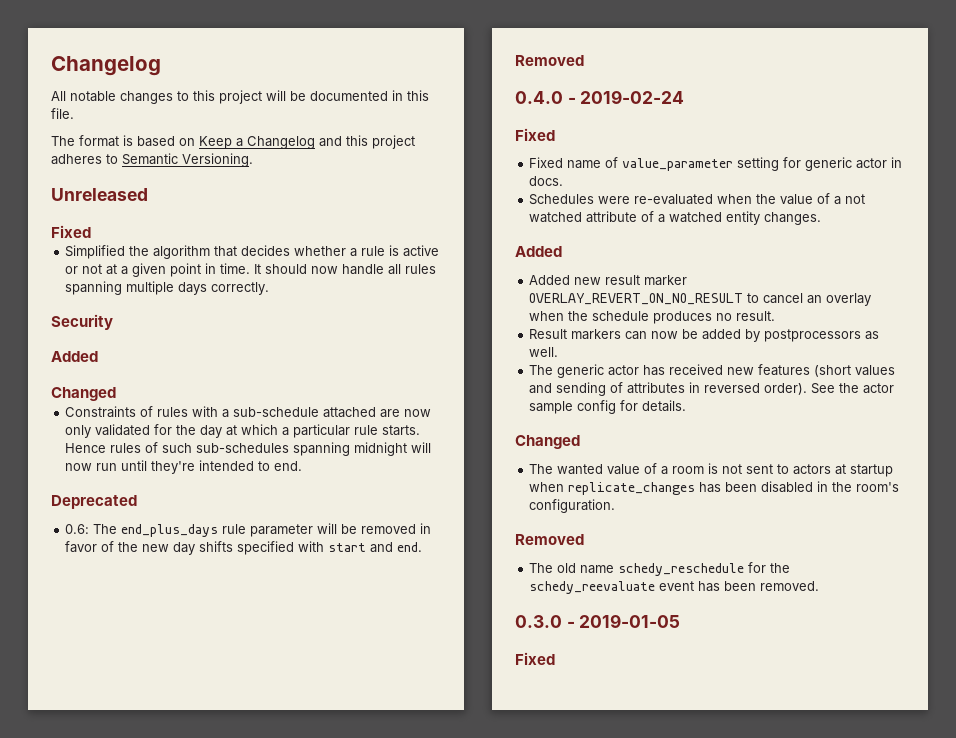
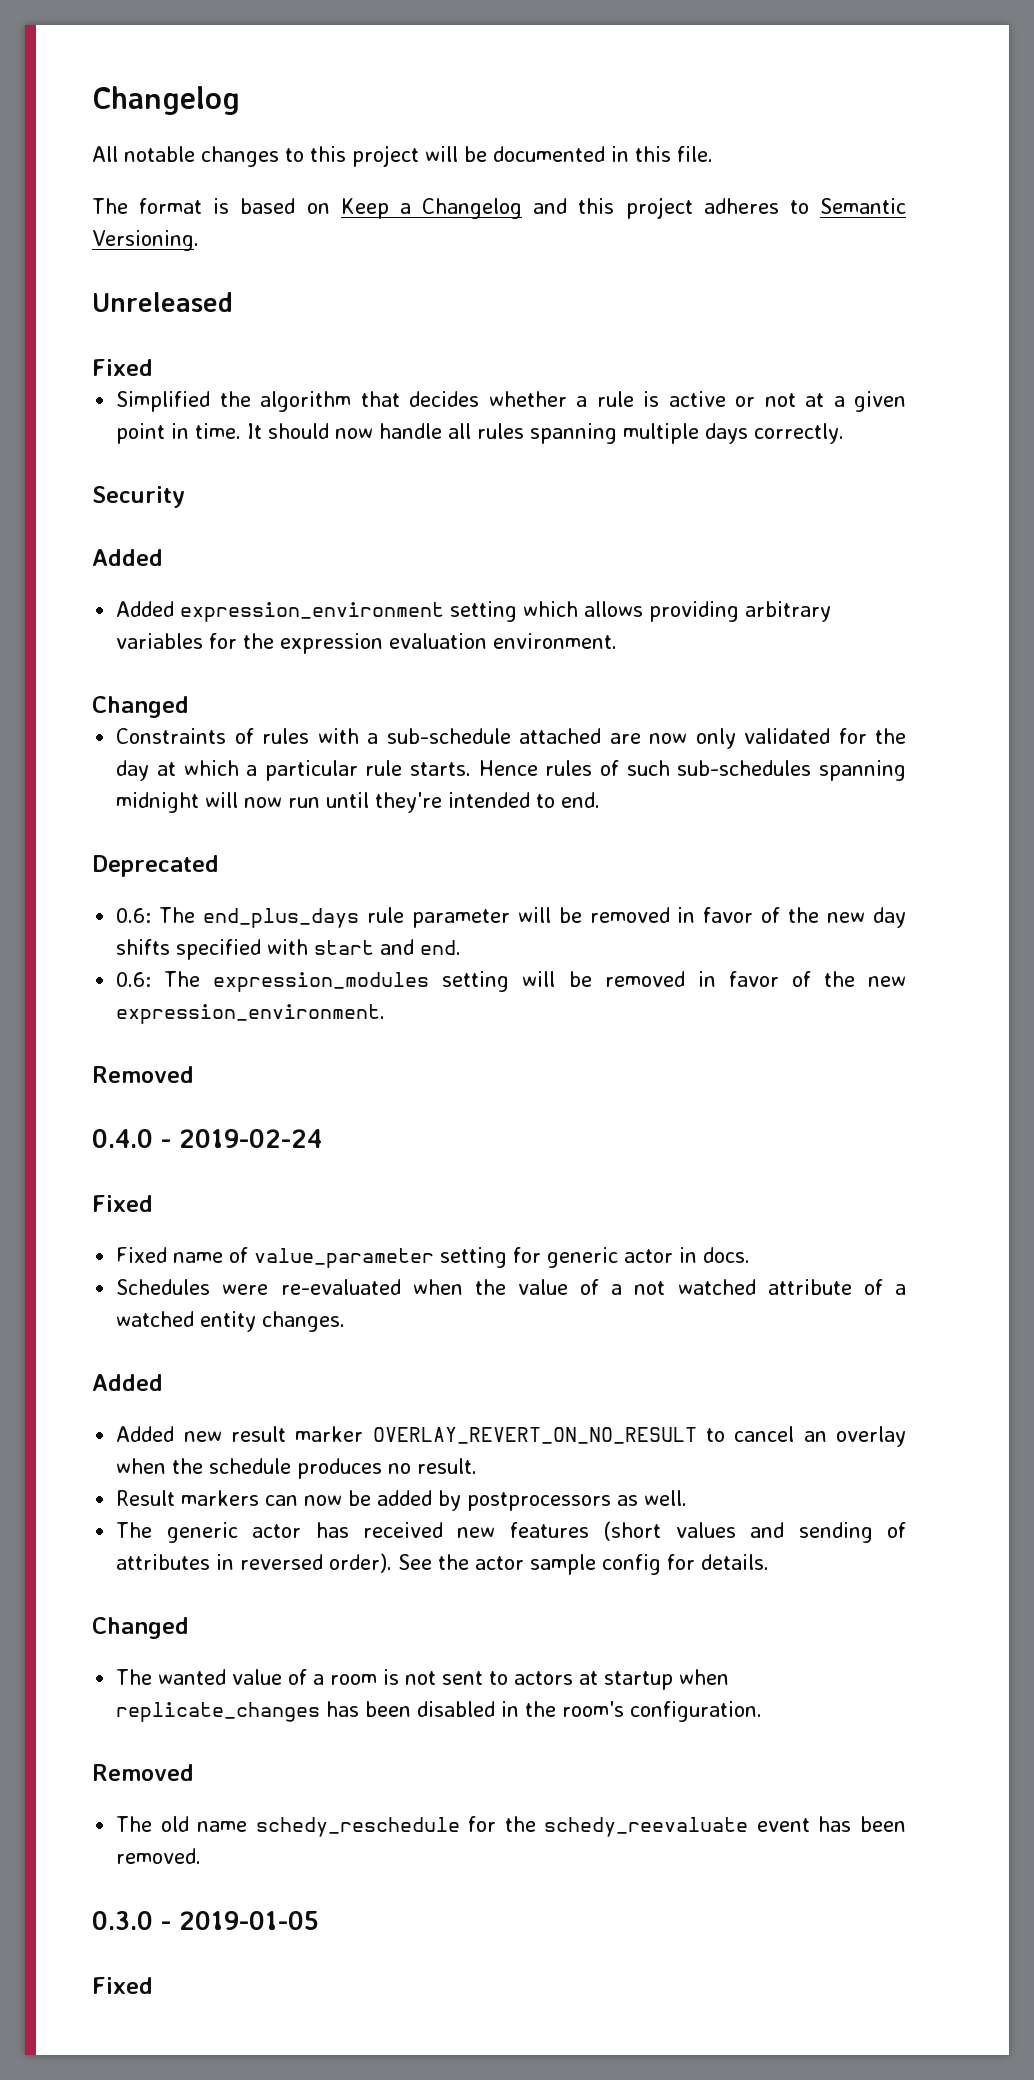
(98, 356) none -> [116,601,832,622] [116,633,618,654] // Added expression_environment setting which allows providing arbitrary variables for the expression evaluation environment.
(423, 547) none -> [116,971,907,992] [116,1004,386,1024] // 0.6: The expression_modules setting will be removed in favor of the new expression_environment.

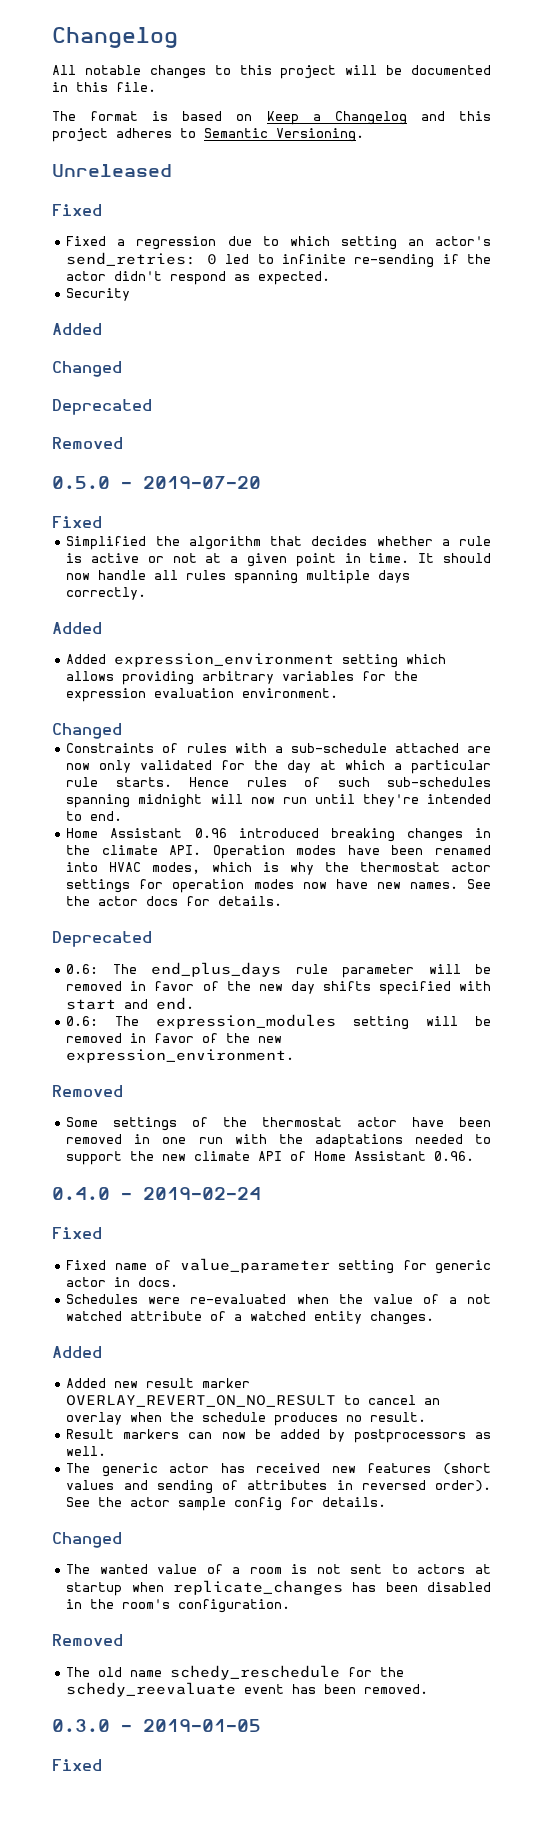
(153, 367) none -> [66,236,491,250] [66,252,491,268] [66,271,331,285] [66,288,131,301] [52,323,102,335] [52,361,122,377] [52,399,152,415] [52,437,123,449] [52,476,261,489] [52,516,102,528] // Fixed a regression due to which setting an actor's send_retries: 0 led to infinite re-sending if the actor didn't respond as expected. // Security // Added // Changed // Deprecated // Removed // 0.5.0 - 2019-07-20 // Fixed
[92,486,185,508] // Security -> (147, 593) none
(601, 800) none -> [66,828,491,842] [66,845,491,859] [66,862,491,875] [66,879,491,893] [66,896,283,906] // Home Assistant 0.96 introduced breaking changes in the climate API. Operation modes have been renamed into HVAC modes, which is why the thermostat actor settings for operation modes now have new names. See the actor docs for details.
(194, 1074) none -> [66,1117,491,1131] [66,1134,491,1148] [66,1151,475,1165] // Some settings of the thermostat actor have been removed in one run with the adaptations needed to support the new climate API of Home Assistant 0.96.

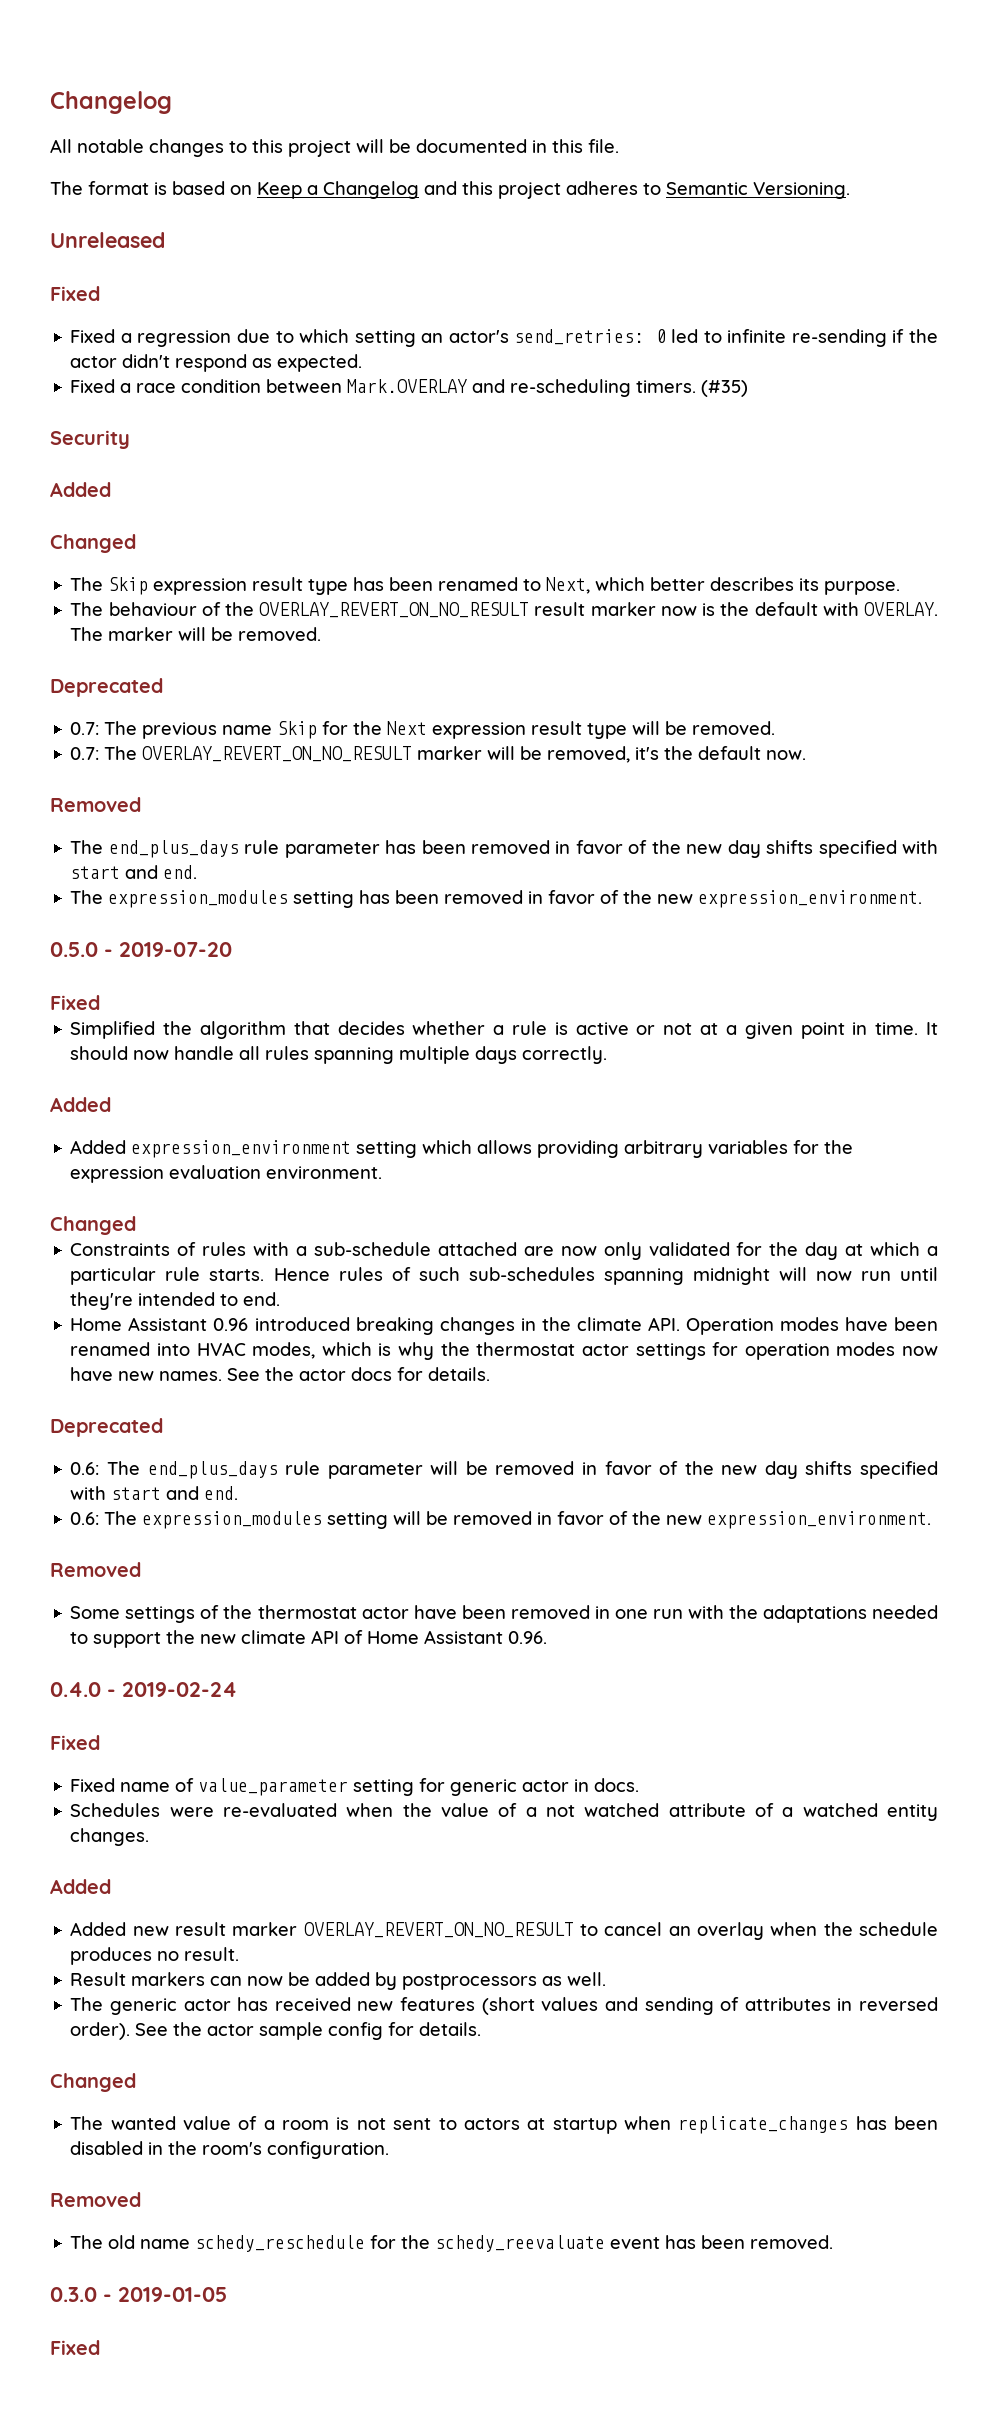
[66,288,131,301] [52,323,102,335] [52,361,122,377] [52,399,152,415] [52,437,123,449] Security // Added // Changed // Deprecated // Removed -> [70,379,749,397] [50,430,130,449] [50,482,111,497] [50,534,136,553] [70,577,901,595] [70,602,938,618] [70,627,322,641] [50,678,163,697] [70,721,776,739] [70,746,807,763] [50,797,141,812] [70,840,939,858] [70,865,198,879] [70,890,923,908] Fixed a race condition between Mark.OVERLAY and re-scheduling timers. (#35) // Security // Added // Changed // The Skip expression result type has been renamed to Next, which better describes its purpose. // The behaviour of the OVERLAY_REVERT_ON_NO_RESULT result marker now is the default with OVERLAY. The marker will be removed. // Deprecated // 0.7: The previous name Skip for the Next expression result type will be removed. // 0.7: The OVERLAY_REVERT_ON_NO_RESULT marker will be removed, it's the default now. // Removed // The end_plus_days rule parameter has been removed in favor of the new day shifts specified with start and end. // The expression_modules setting has been removed in favor of the new expression_environment.

